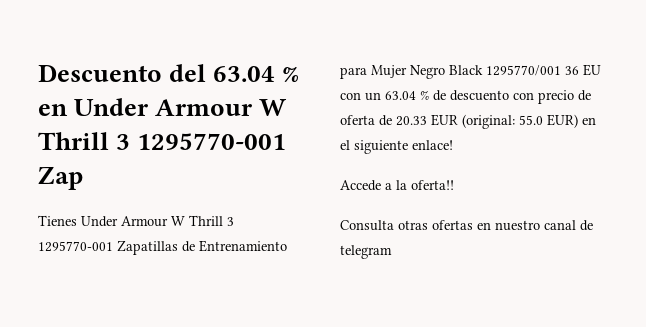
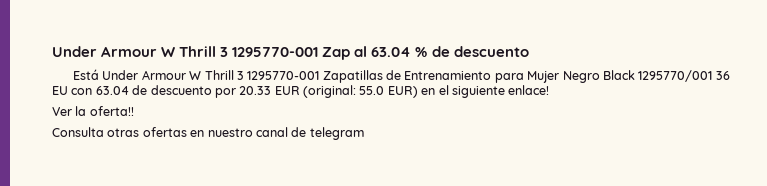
[38,64,300,83] [38,104,68,116] Descuento del 63.04 % en -> (52, 51) none
[38,215,77,226] // Tienes -> [354,46,529,57] [73,69,100,80] al 63.04 % de descuento // Está
[365,90,591,104] [340,115,392,126] un 63.04 % de descuento con precio de oferta de -> [95,85,236,98] 63.04 de descuento por
[340,180,392,191] Accede a -> [52,107,72,116] Ver

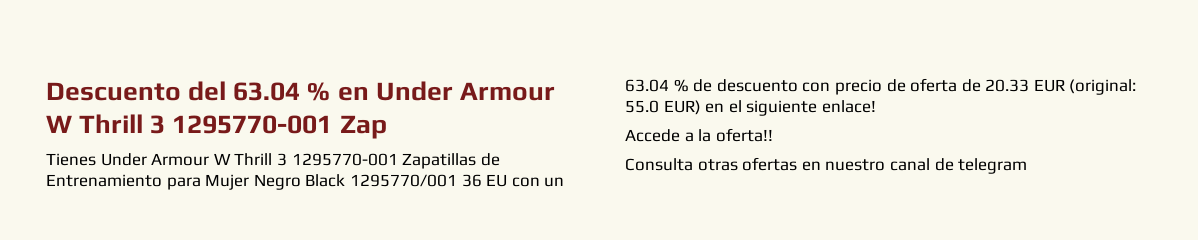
(52, 51) none -> [46,81,369,101] Descuento del 63.04 % en
[354,46,529,57] [73,69,100,80] al 63.04 % de descuento // Está -> [46,153,96,166] // Tienes
[95,85,236,98] 63.04 de descuento por -> [544,177,565,187] [625,78,981,95] un 63.04 % de descuento con precio de oferta de
[52,107,72,116] Ver -> [625,129,694,142] Accede a

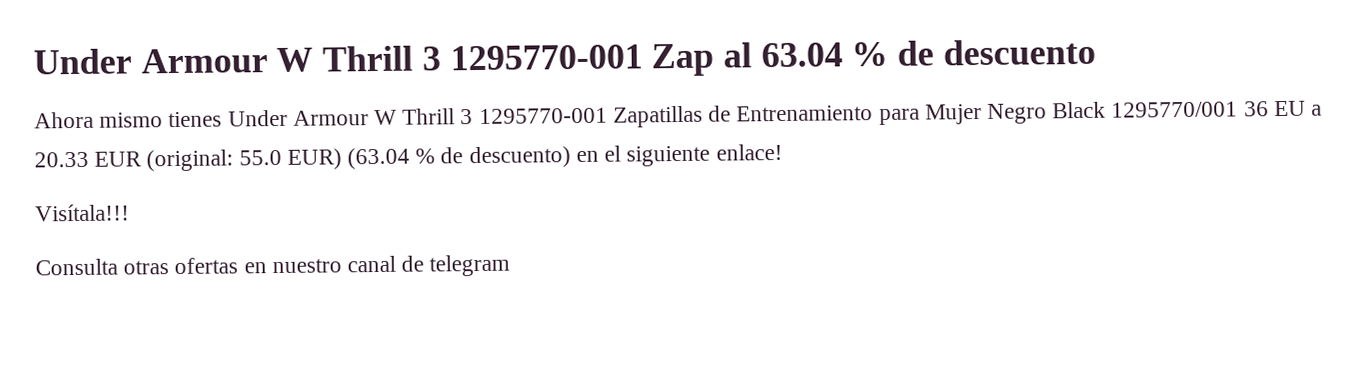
[46,81,369,101] Descuento del 63.04 % en -> (33, 61) none
[46,153,96,166] // Tienes -> [723,38,1096,68] [34,111,223,129] al 63.04 % de descuento // Ahora mismo tienes
[511,177,565,187] [625,78,981,95] con un 63.04 % de descuento con precio de oferta de -> [1310,104,1322,116] a
(701, 107) none -> [347,146,571,170] (63.04 % de descuento)
[625,128,773,142] Accede a la oferta!! -> [35,203,130,222] Visítala!!!

